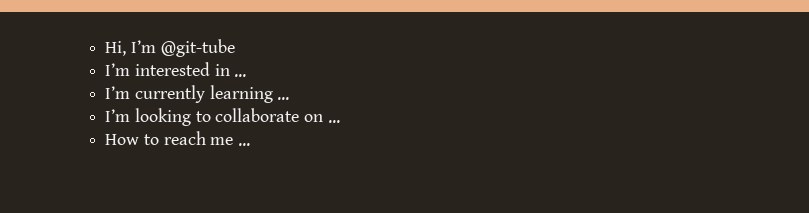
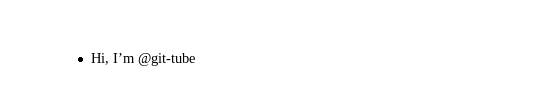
[105,62,247,77] [105,85,290,103] [105,108,340,126] [105,131,251,146] // I’m interested in ... // I’m currently learning ... // I’m looking to collaborate on ... // How to reach me ... -> (195, 59) none

